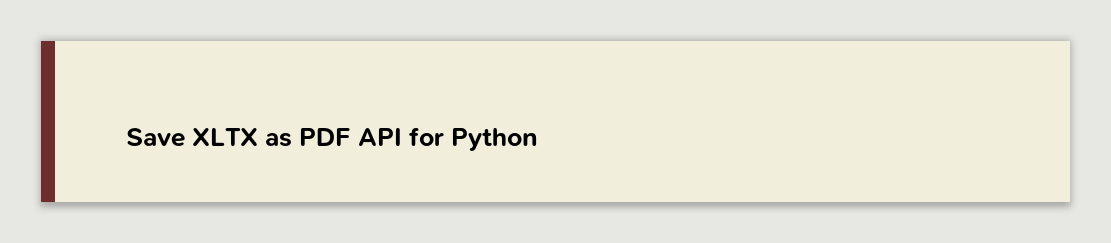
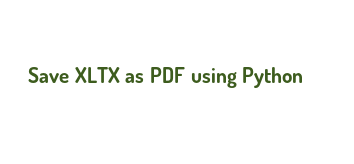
[357,127,444,146] API for -> [190,68,237,88] using

